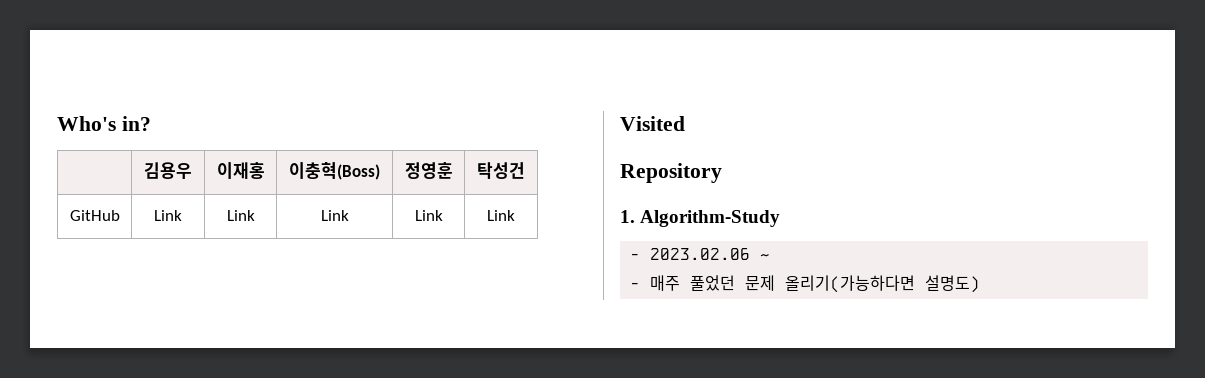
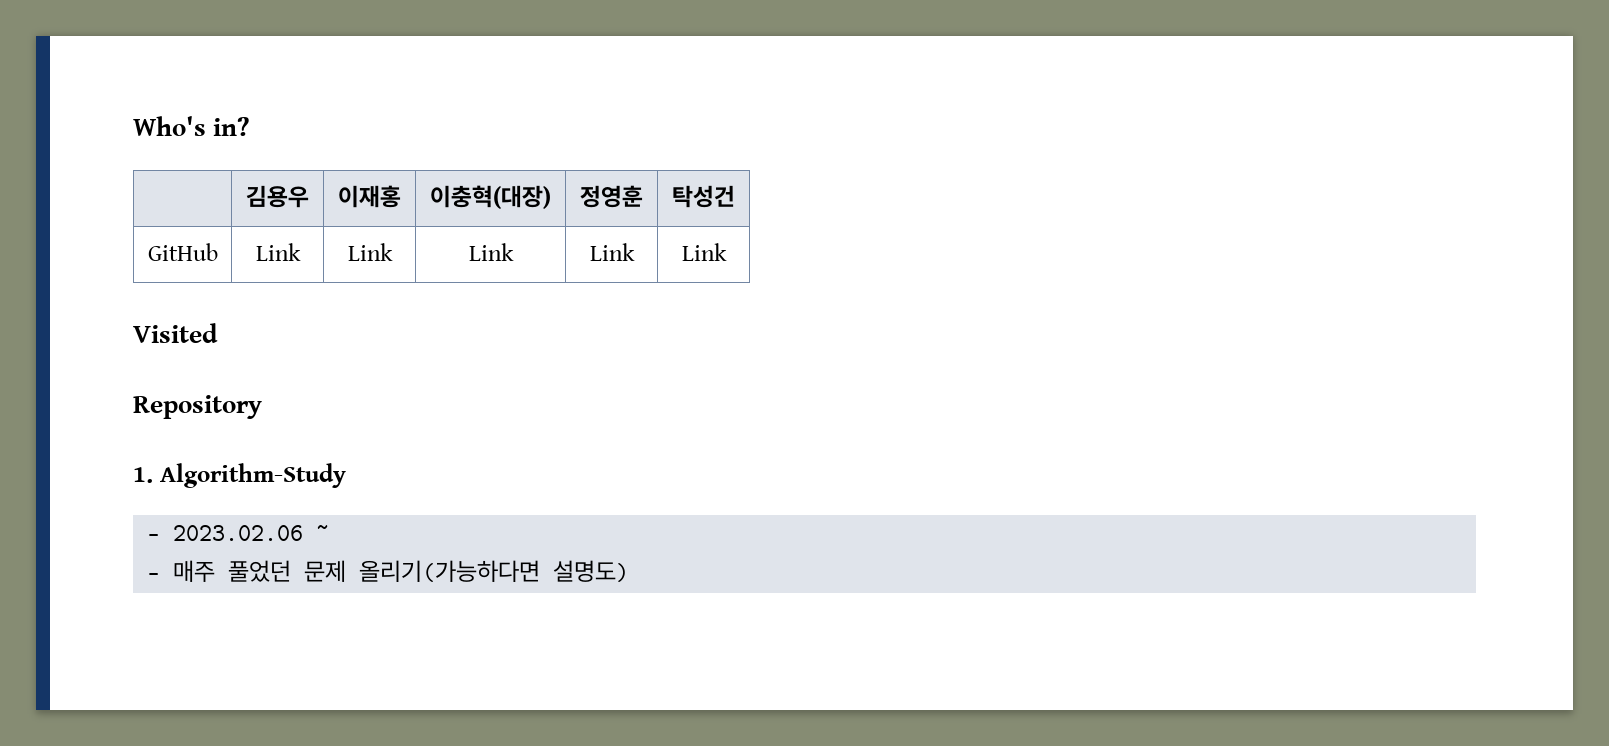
[289,162,380,180] 이충혁(Boss) -> [430,185,551,209] 이충혁(대장)

